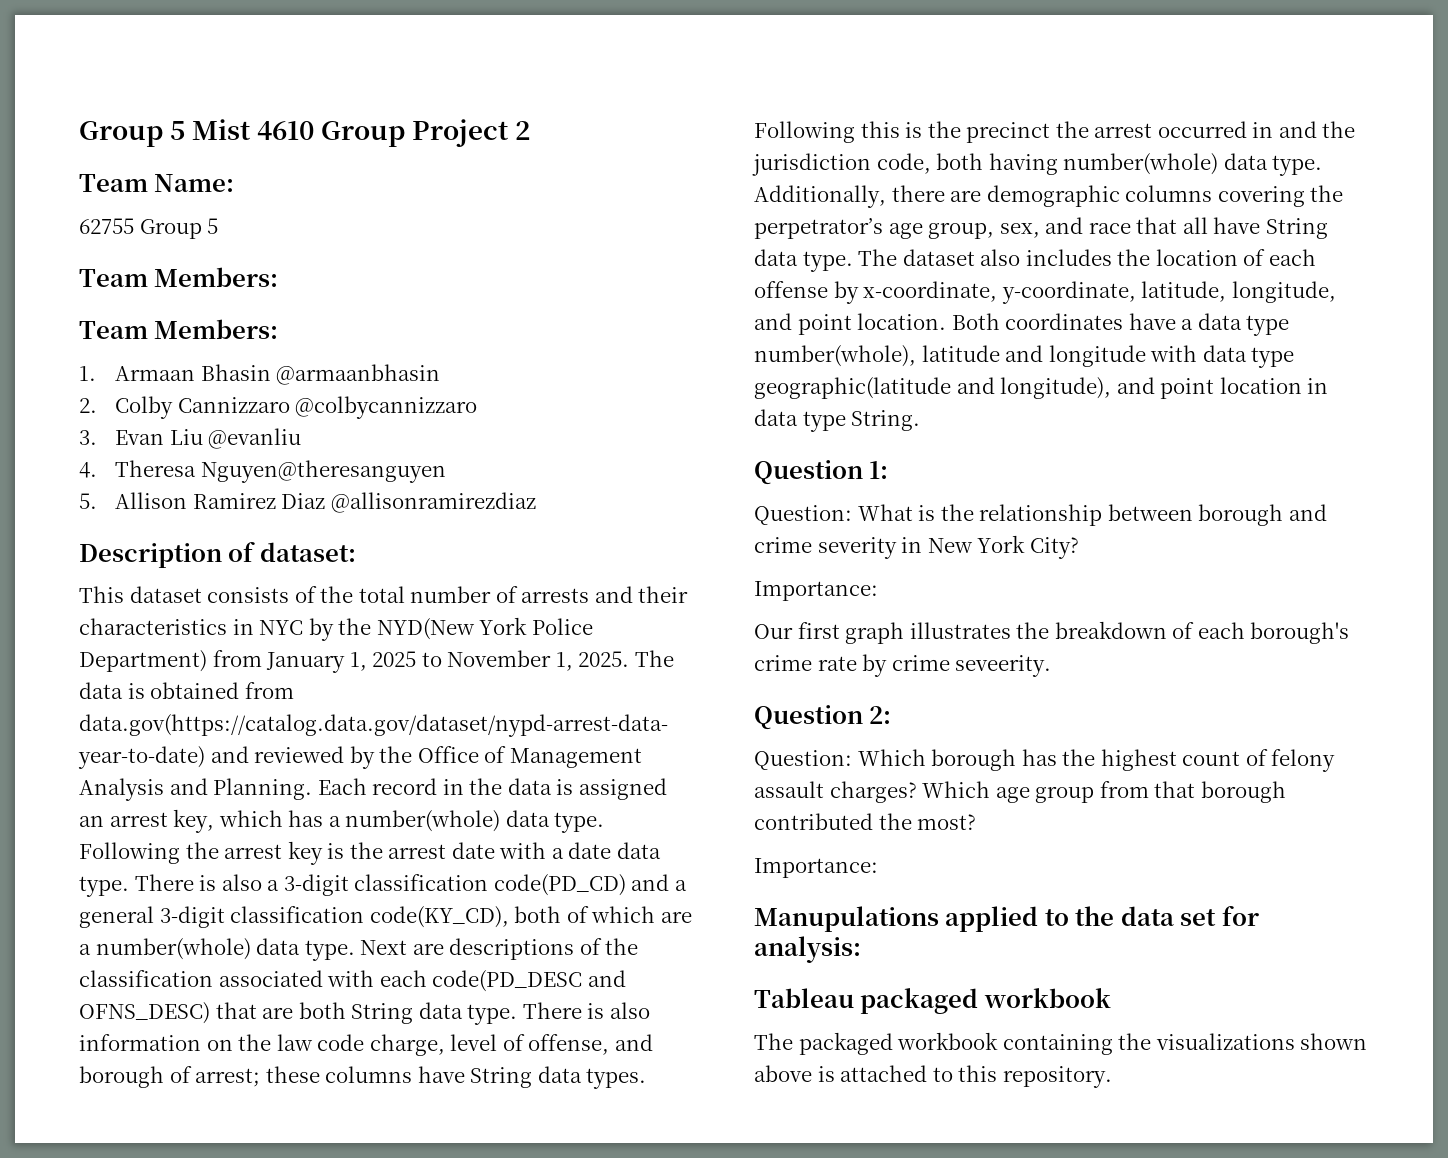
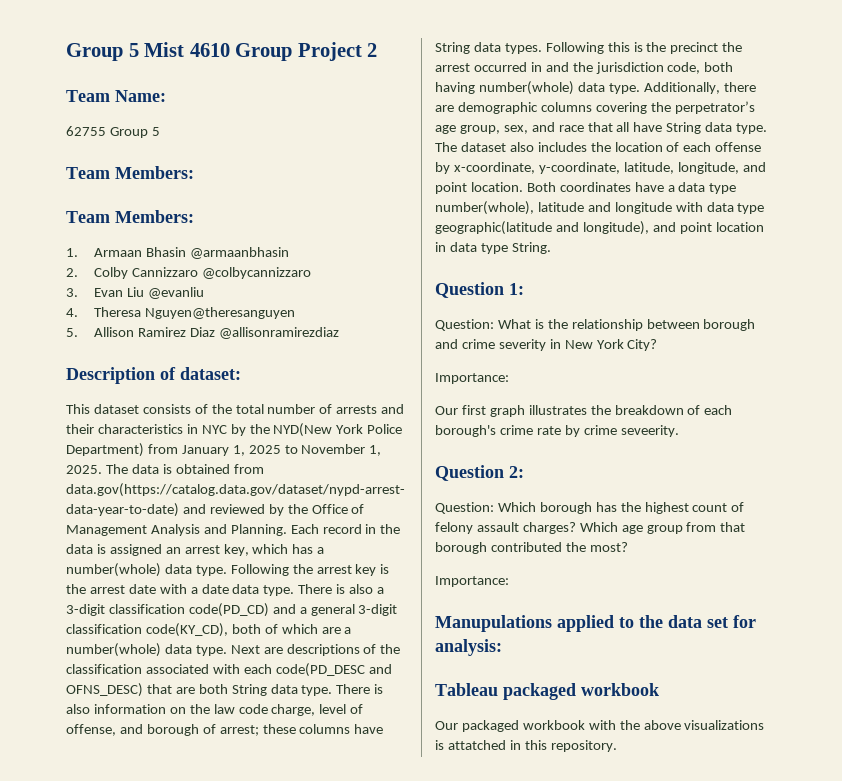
[754,1032,1368,1055] [754,1065,953,1082] The packaged workbook containing the visualizations shown above is attached to -> [435,720,765,732] [435,740,521,750] Our packaged workbook with the above visualizations is attatched in

